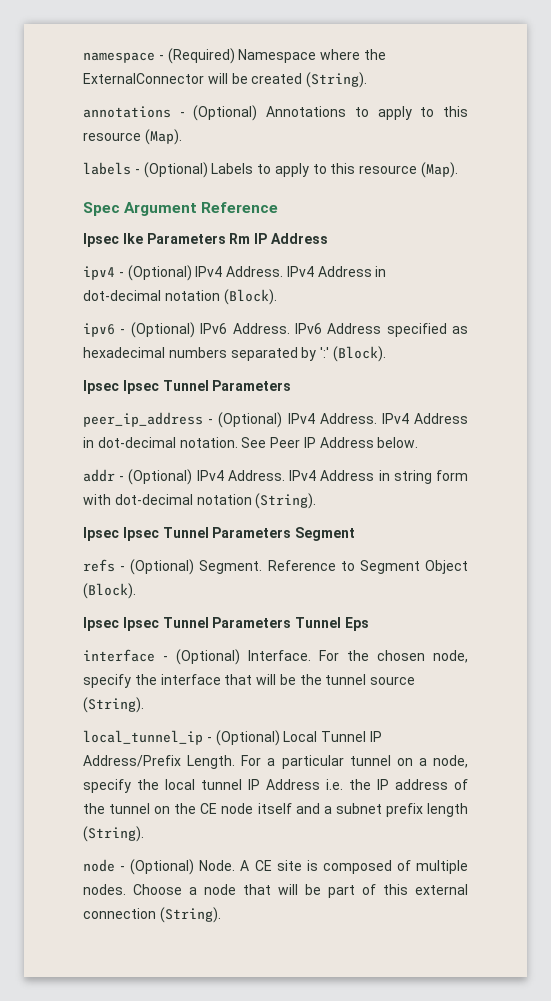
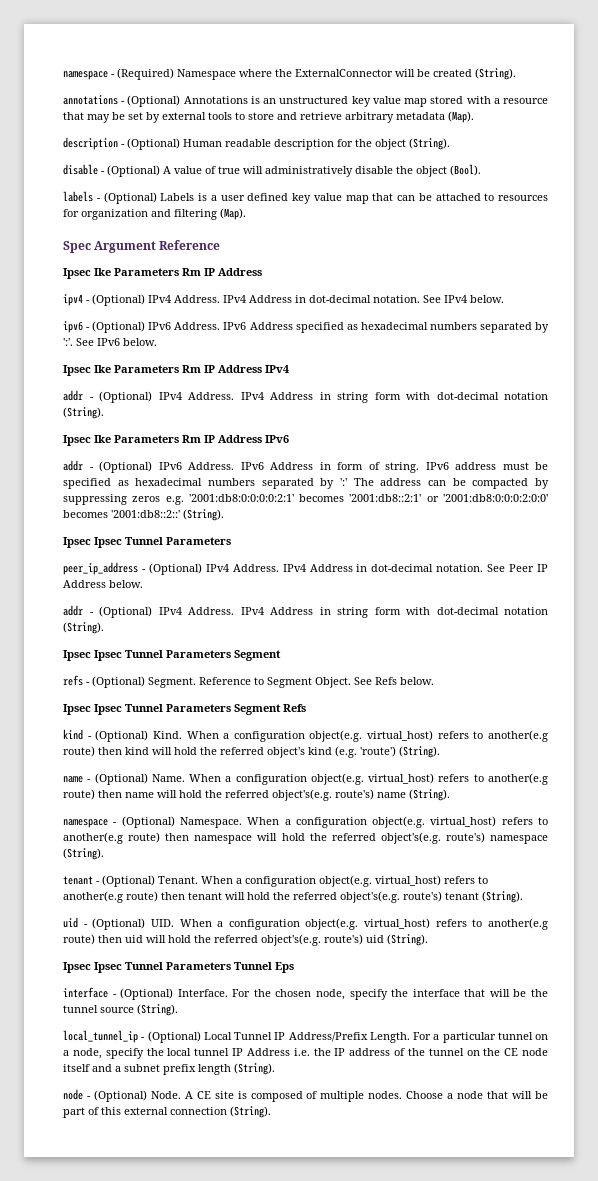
[354,106,468,120] [83,129,182,145] [83,162,418,178] to apply to this resource (Map). // labels - (Optional) Labels to apply to this resource -> [250,96,548,107] [63,111,474,123] [63,137,450,150] [63,164,481,177] [63,191,548,204] [63,209,217,220] is an unstructured key value map stored with a resource that may be set by external tools to store and retrieve arbitrary metadata (Map). // description - (Optional) Human readable description for the object (String). // disable - (Optional) A value of true will administratively disable the object (Bool). // labels - (Optional) Labels is a user defined key value map that can be attached to resources for organization and filtering
[164,289,277,305] notation (Block). -> [373,295,504,303] notation. See IPv4 below.
[320,346,386,362] ':' (Block). -> [63,338,157,346] [63,365,289,376] [63,390,548,403] [63,407,104,419] [63,435,289,446] [63,460,548,473] [63,478,550,489] [63,494,548,505] [63,509,224,521] ':'. See IPv6 below. // Ipsec Ike Parameters Rm IP Address IPv4 // addr - (Optional) IPv4 Address. IPv4 Address in string form with dot-decimal notation (String). // Ipsec Ike Parameters Rm IP Address IPv6 // addr - (Optional) IPv6 Address. IPv6 Address in form of string. IPv6 address must be specified as hexadecimal numbers separated by ':' The address can be compacted by suppressing zeros e.g. '2001:db8:0:0:0:0:2:1' becomes '2001:db8::2:1' or '2001:db8:0:0:0:2:0:0' becomes '2001:db8::2::' (String).
[424,560,468,574] [83,583,136,599] Object (Block). -> [315,677,434,688] [63,704,306,715] [63,729,548,742] [63,746,440,758] [63,773,548,785] [63,789,450,801] [63,816,548,828] [63,832,548,844] [63,848,104,860] [63,875,488,887] [63,891,523,903] [63,917,548,930] [63,934,428,946] Object. See Refs below. // Ipsec Ipsec Tunnel Parameters Segment Refs // kind - (Optional) Kind. When a configuration object(e.g. virtual_host) refers to another(e.g route) then kind will hold the referred object's kind (e.g. 'route') (String). // name - (Optional) Name. When a configuration object(e.g. virtual_host) refers to another(e.g route) then name will hold the referred object's(e.g. route's) name (String). // namespace - (Optional) Namespace. When a configuration object(e.g. virtual_host) refers to another(e.g route) then namespace will hold the referred object's(e.g. route's) namespace (String). // tenant - (Optional) Tenant. When a configuration object(e.g. virtual_host) refers to another(e.g route) then tenant will hold the referred object's(e.g. route's) tenant (String). // uid - (Optional) UID. When a configuration object(e.g. virtual_host) refers to another(e.g route) then uid will hold the referred object's(e.g. route's) uid (String).

